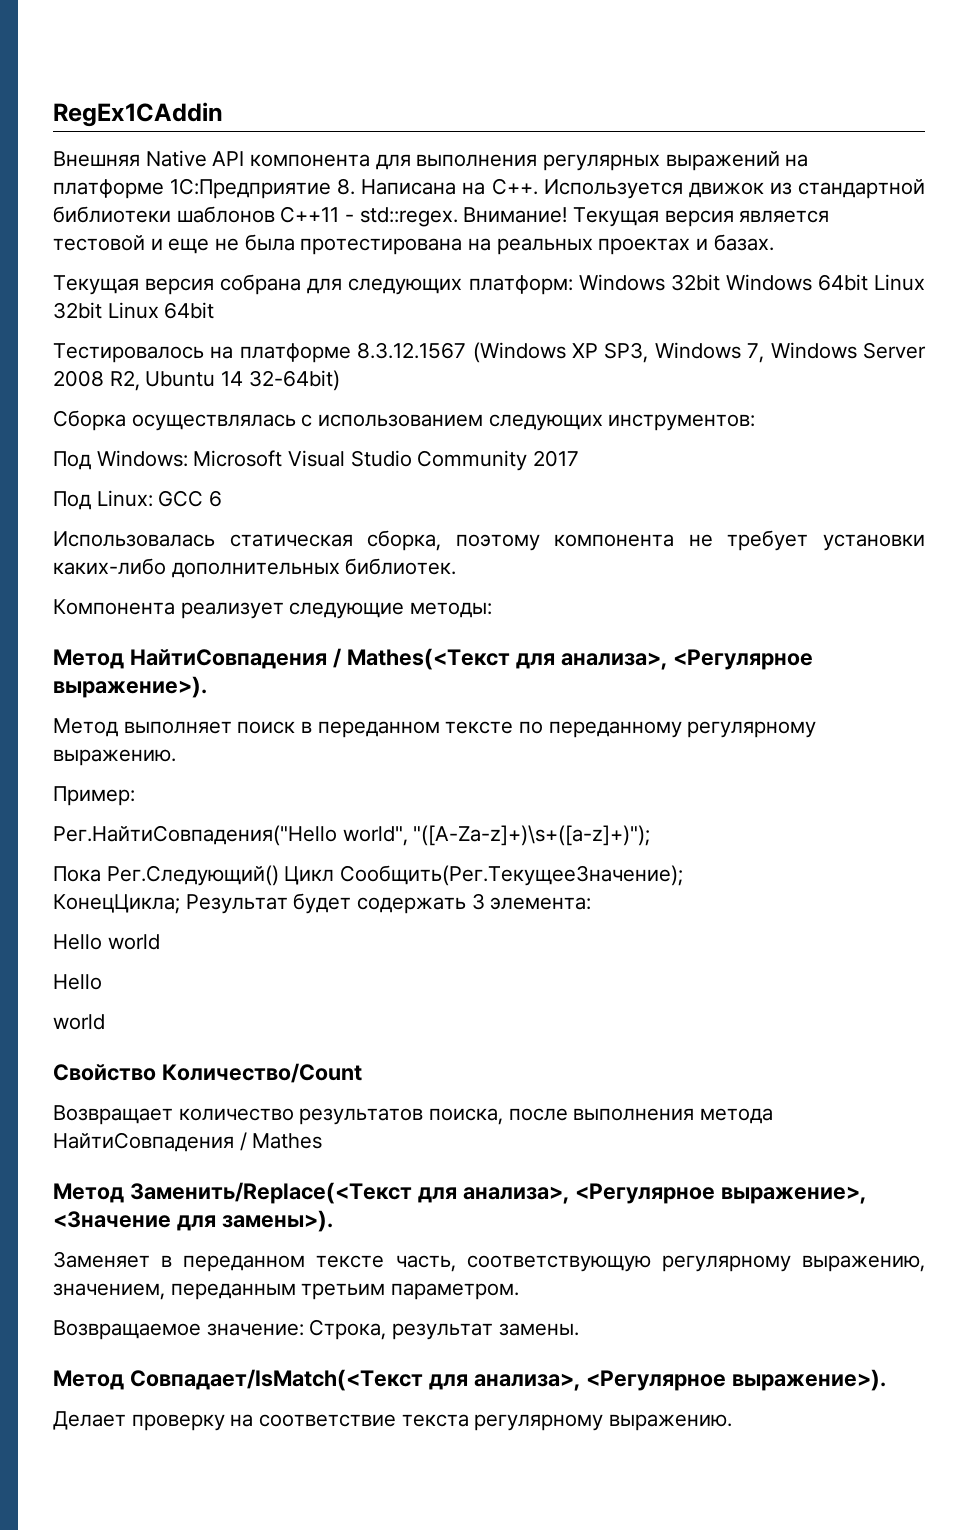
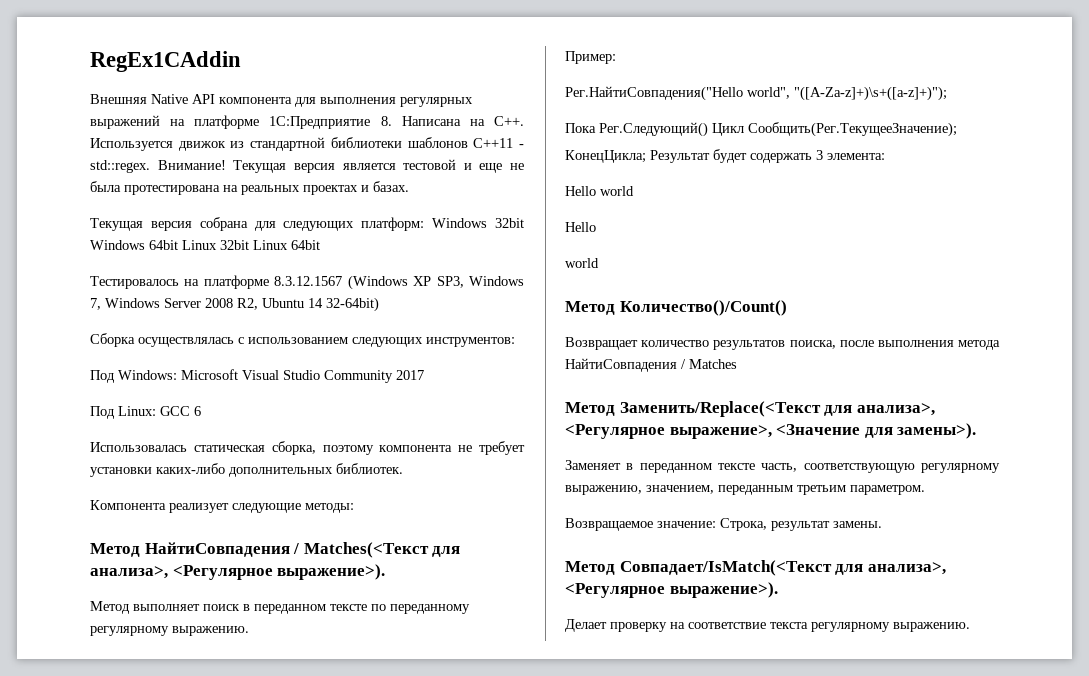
[346,648,510,670] Mathes(<Текст -> [303,542,429,558] Matches(<Текст
[53,1063,362,1083] Свойство Количество/Count -> [565,300,787,316] Метод Количество()/Count()
[252,1133,323,1149] Mathes -> [689,359,737,369] Matches

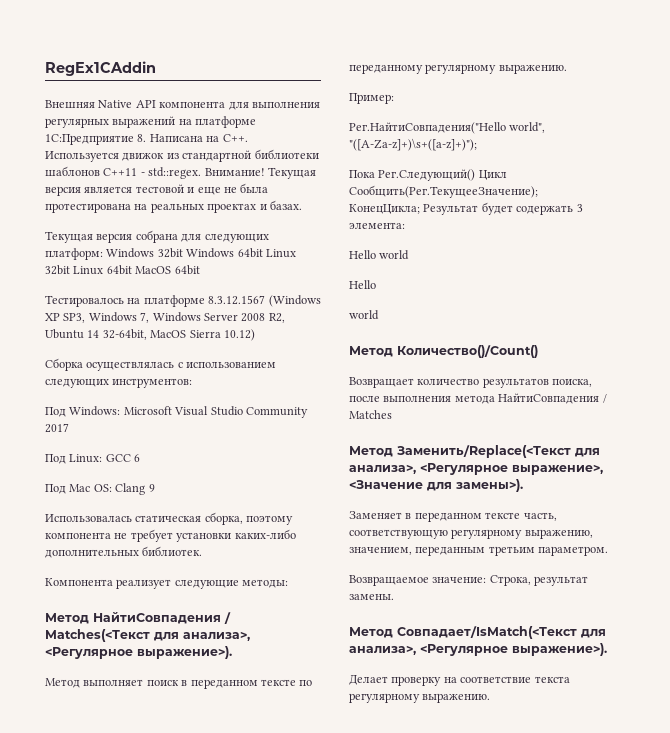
(320, 245) none -> [135,265,200,275] MacOS 64bit
[326,297,379,312] 32-64bit) -> [102,329,255,341] 32-64bit, MacOS Sierra 10.12)
(201, 411) none -> [45,483,155,495] // Под Mac OS: Clang 9

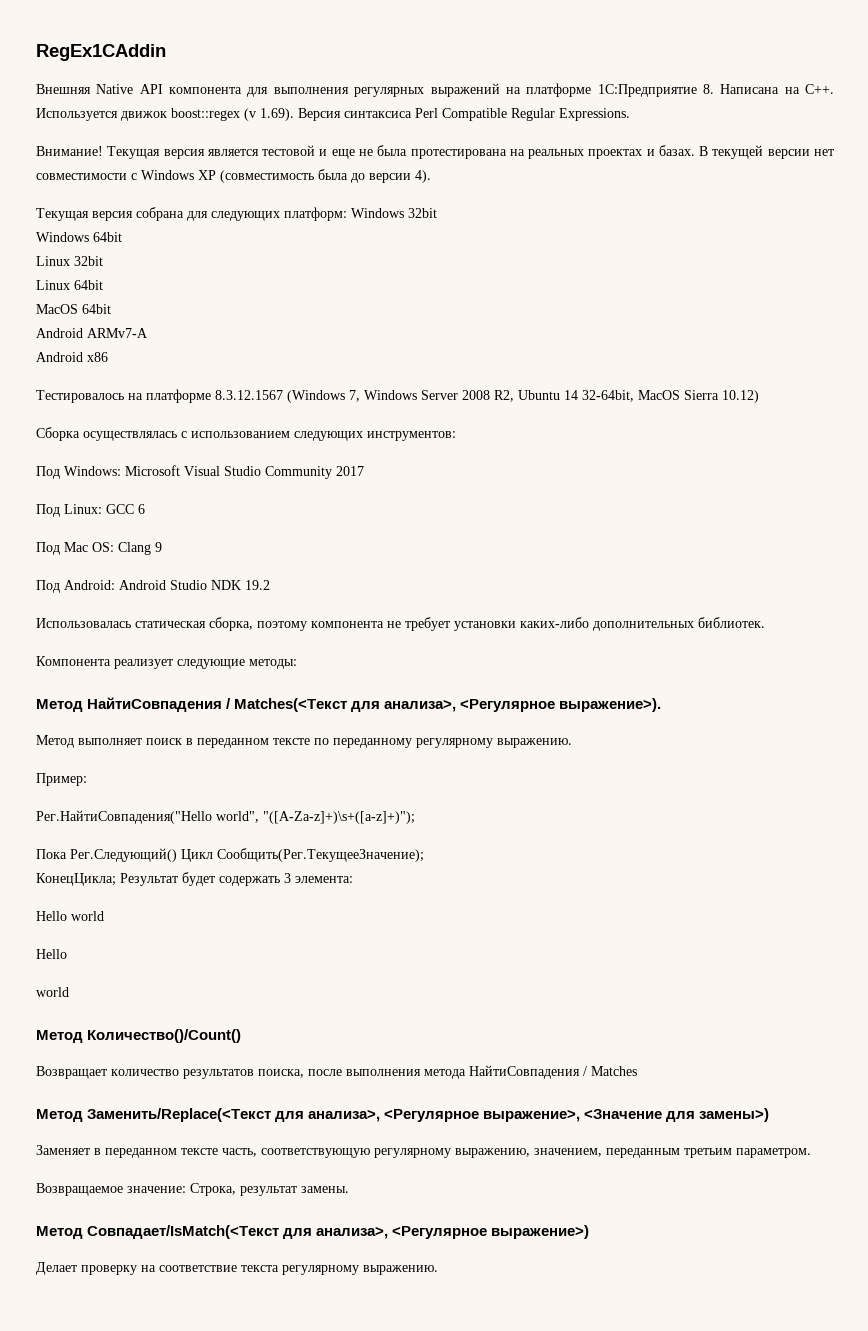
[166,149,319,162] [45,166,202,179] из стандартной библиотеки шаблонов C++11 - std::regex. -> [171,108,630,121] boost::regex (v 1.69). Версия синтаксиса Perl Compatible Regular Expressions. //
(302, 205) none -> [699,145,835,159] [36,169,431,183] В текущей версии нет совместимости с Windows XP (совместимость была до версии 4).
(183, 253) none -> (437, 213) //
(263, 253) none -> (122, 237) //
(70, 270) none -> (103, 261) //
(132, 270) none -> (103, 285) //
(200, 270) none -> [36,328,148,338] [36,352,108,362] // Android ARMv7-A // Android x86
[45,312,137,323] XP SP3, Windows -> (345, 396) none
(155, 488) none -> [36,580,270,593] // Под Android: Android Studio NDK 19.2
[456,479,523,492] замены>). -> [699,1108,770,1122] замены>)
[512,643,607,656] выражение>). -> [491,1225,590,1239] выражение>)

